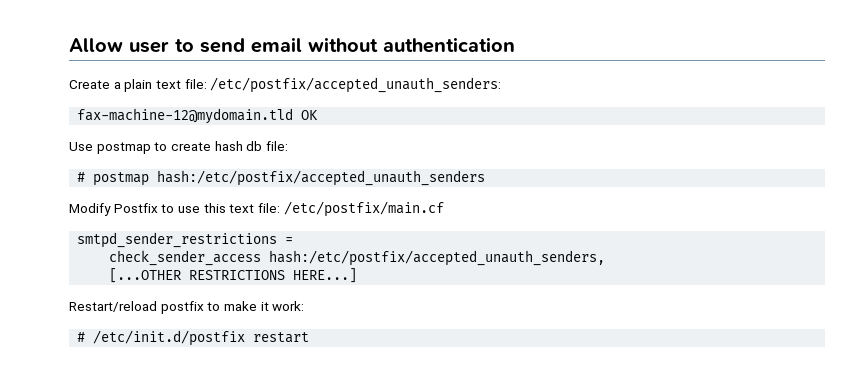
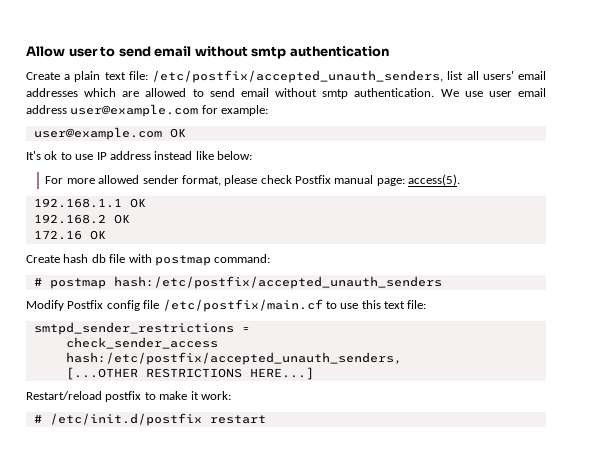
(378, 44) none -> [251,46,287,59] smtp
[210,77,502,93] [77,108,319,124] [69,141,288,154] /etc/postfix/accepted_unauth_senders: // fax-machine-12@mydomain.tld OK // Use postmap to create hash db file: -> [152,70,546,83] [26,88,546,99] [26,104,269,117] [33,127,186,140] [26,151,252,160] [45,174,461,186] [33,198,146,208] [33,214,130,224] [33,230,106,240] [26,254,271,266] /etc/postfix/accepted_unauth_senders, list all users' email addresses which are allowed to send email without smtp authentication. We use user email address user@example.com for example: // user@example.com OK // It's ok to use IP address instead like below: // For more allowed sender format, please check Postfix manual page: access(5). // 192.168.1.1 OK // 192.168.2 OK // 172.16 OK // Create hash db file with postmap command:
(158, 208) none -> [106,299,323,312] config file /etc/postfix/main.cf
[283,201,444,217] /etc/postfix/main.cf -> (427, 304) none

